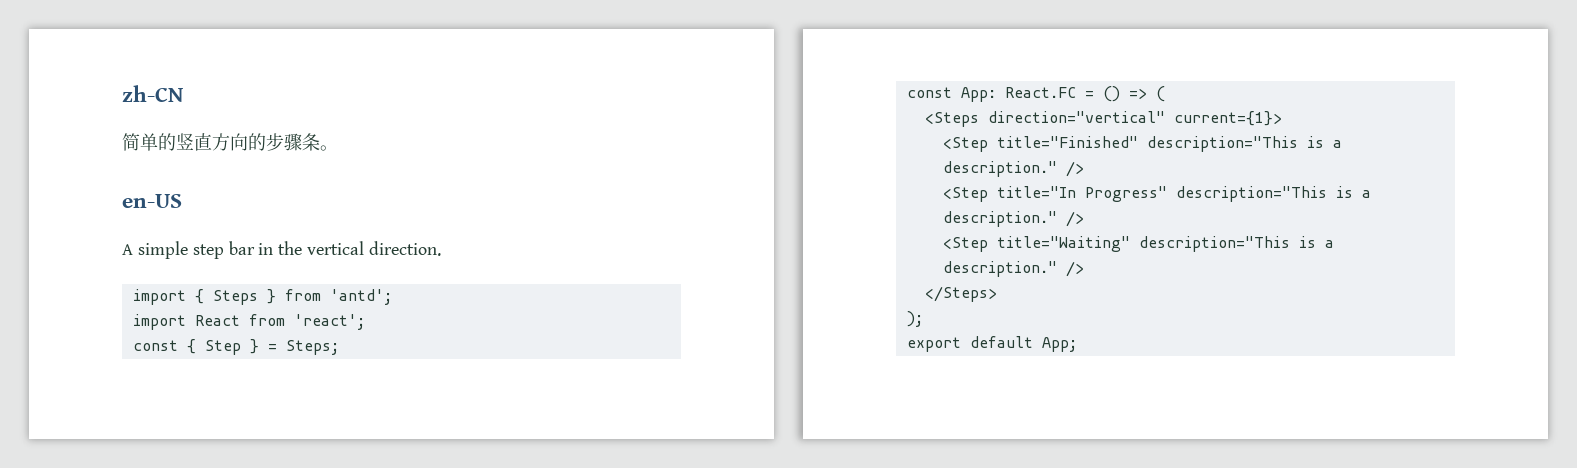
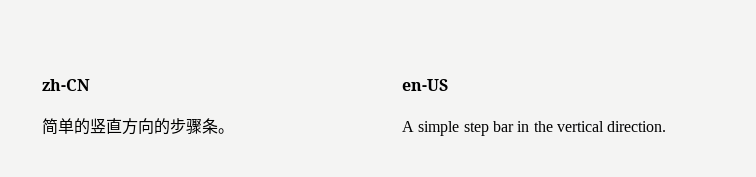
[132,289,392,305] [132,314,365,330] [132,339,339,355] [906,86,1165,102] [924,111,1282,127] [942,136,1342,152] [942,161,1084,177] [942,186,1371,202] [942,211,1084,227] [942,236,1334,252] [942,261,1084,277] [924,286,997,302] [906,311,923,327] [906,336,1077,352] // import { Steps } from 'antd'; // import React from 'react'; // const { Step } = Steps; // const App: React.FC = () => ( // <Steps direction="vertical" current={1}> // <Step title="Finished" description="This is a description." /> // <Step title="In Progress" description="This is a description." /> // <Step title="Waiting" description="This is a description." /> // </Steps> // ); // export default App; -> (667, 126) none

